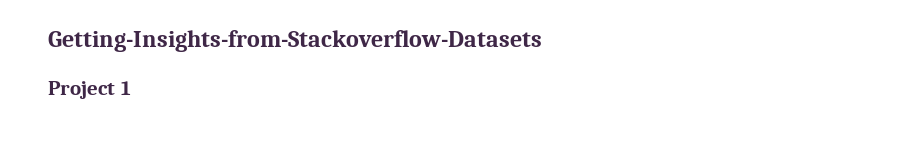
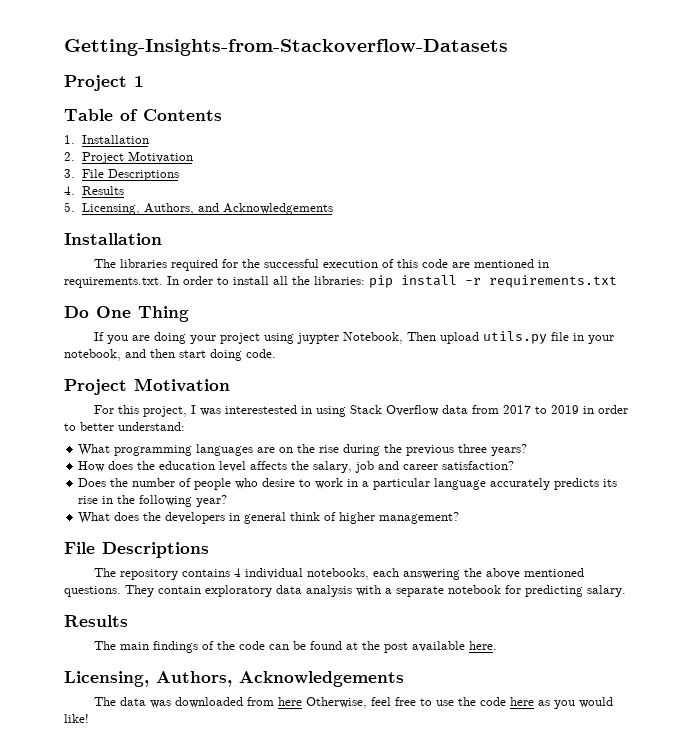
(131, 88) none -> [64,109,222,121] [64,135,149,144] [64,151,193,164] [64,169,179,181] [64,186,124,195] [64,202,333,215] [64,233,162,245] [94,259,550,271] [64,275,617,288] [64,306,189,322] [94,331,615,344] [64,349,276,361] [64,378,230,395] [94,405,629,417] [64,422,185,431] [78,444,528,456] [78,461,515,473] [78,478,618,490] [78,495,228,507] [78,512,460,524] [64,542,209,558] [94,568,585,580] [64,585,626,597] [64,615,128,627] [94,641,498,653] [64,671,404,687] [94,697,614,709] [64,714,89,723] // Table of Contents // 1. Installation // 2. Project Motivation // 3. File Descriptions // 4. Results // 5. Licensing, Authors, and Acknowledgements // Installation // The libraries required for the successful execution of this code are mentioned in requirements.txt. In order to install all the libraries: pip install -r requirements.txt // Do One Thing // If you are doing your project using juypter Notebook, Then upload utils.py file in your notebook, and then start doing code. // Project Motivation // For this project, I was interestested in using Stack Overflow data from 2017 to 2019 in order to better understand: // What programming languages are on the rise during the previous three years? // How does the education level affects the salary, job and career satisfaction? // Does the number of people who desire to work in a particular language accurately predicts its rise in the following year? // What does the developers in general think of higher management? // File Descriptions // The repository contains 4 individual notebooks, each answering the above mentioned questions. They contain exploratory data analysis with a separate notebook for predicting salary. // Results // The main findings of the code can be found at the post available here. // Licensing, Authors, Acknowledgements // The data was downloaded from here Otherwise, feel free to use the code here as you would like!

